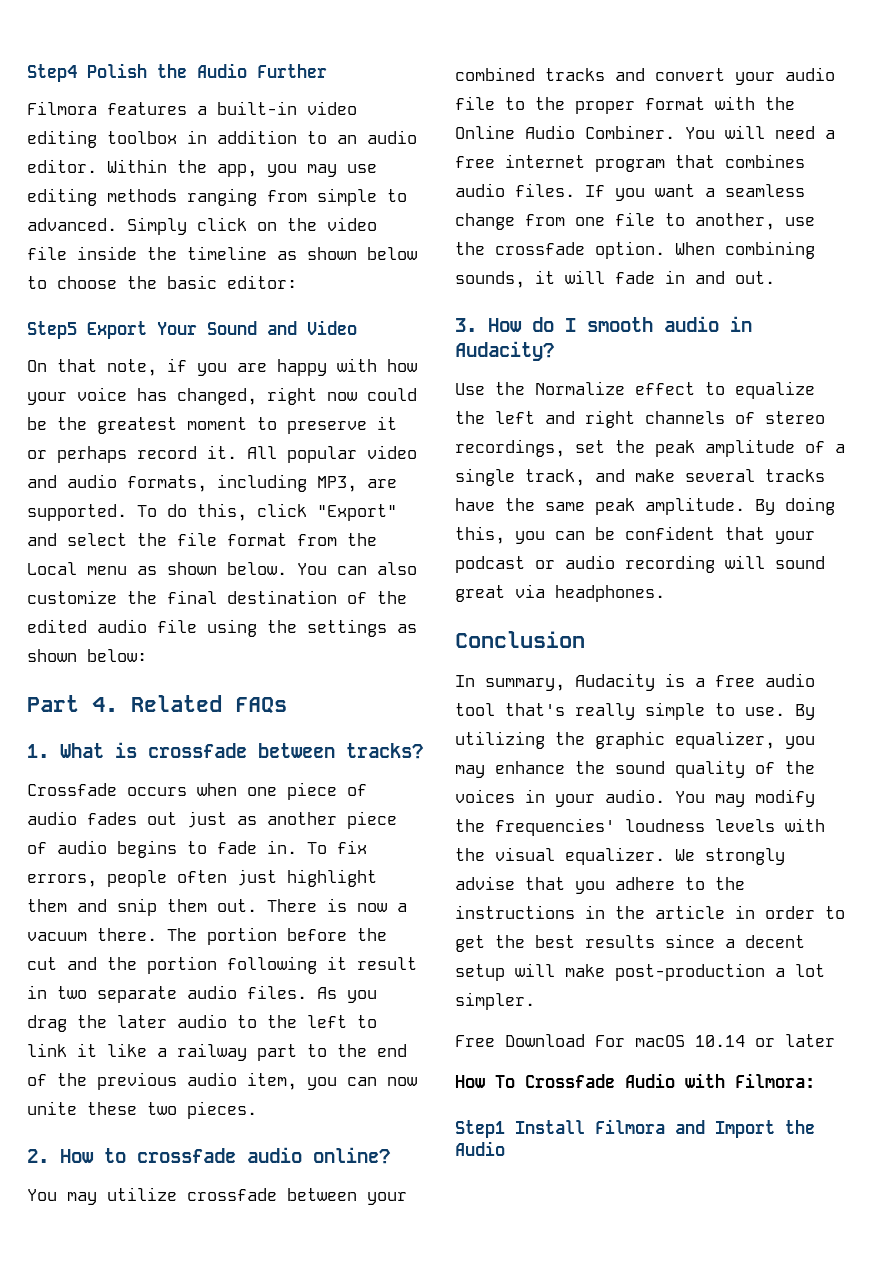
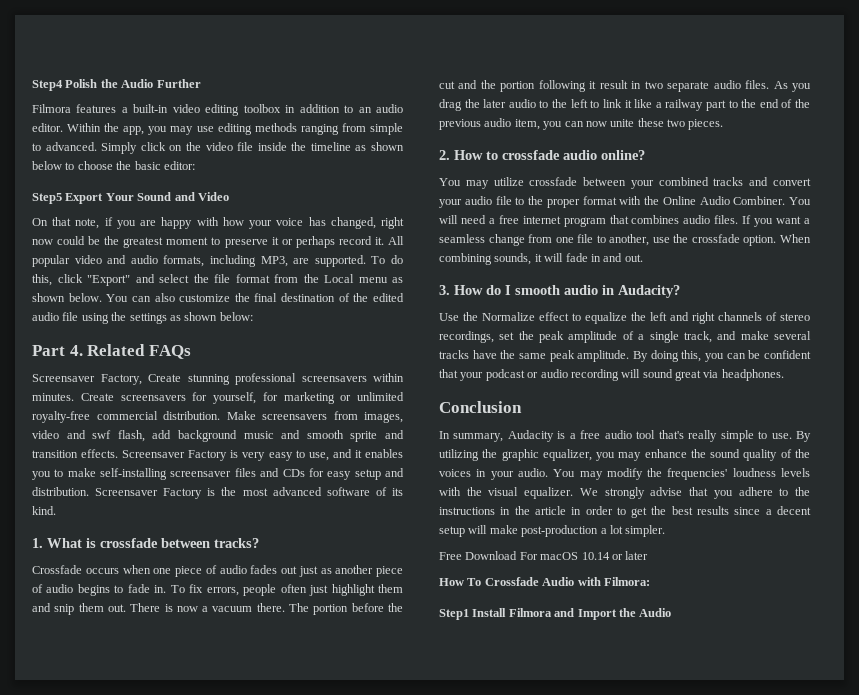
(287, 705) none -> [32,373,404,385] [32,392,404,404] [32,411,403,423] [32,430,404,442] [32,449,403,461] [32,468,405,480] [32,487,403,499] [32,506,56,515] // Screensaver Factory, Create stunning professional screensavers within minutes. Create screensavers for yourself, for marketing or unlimited royalty-free commercial distribution. Make screensavers from images, video and swf flash, add background music and smooth sprite and transition effects. Screensaver Factory is very easy to use, and it enables you to make self-installing screensaver files and CDs for easy setup and distribution. Screensaver Factory is the most advanced software of its kind.

